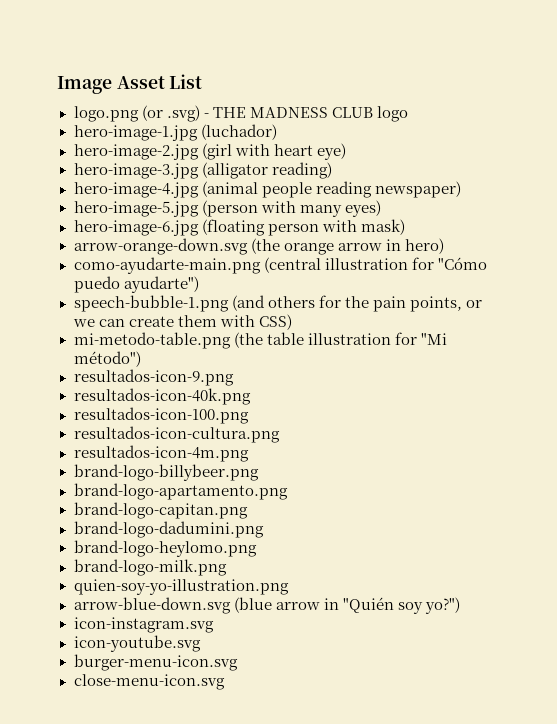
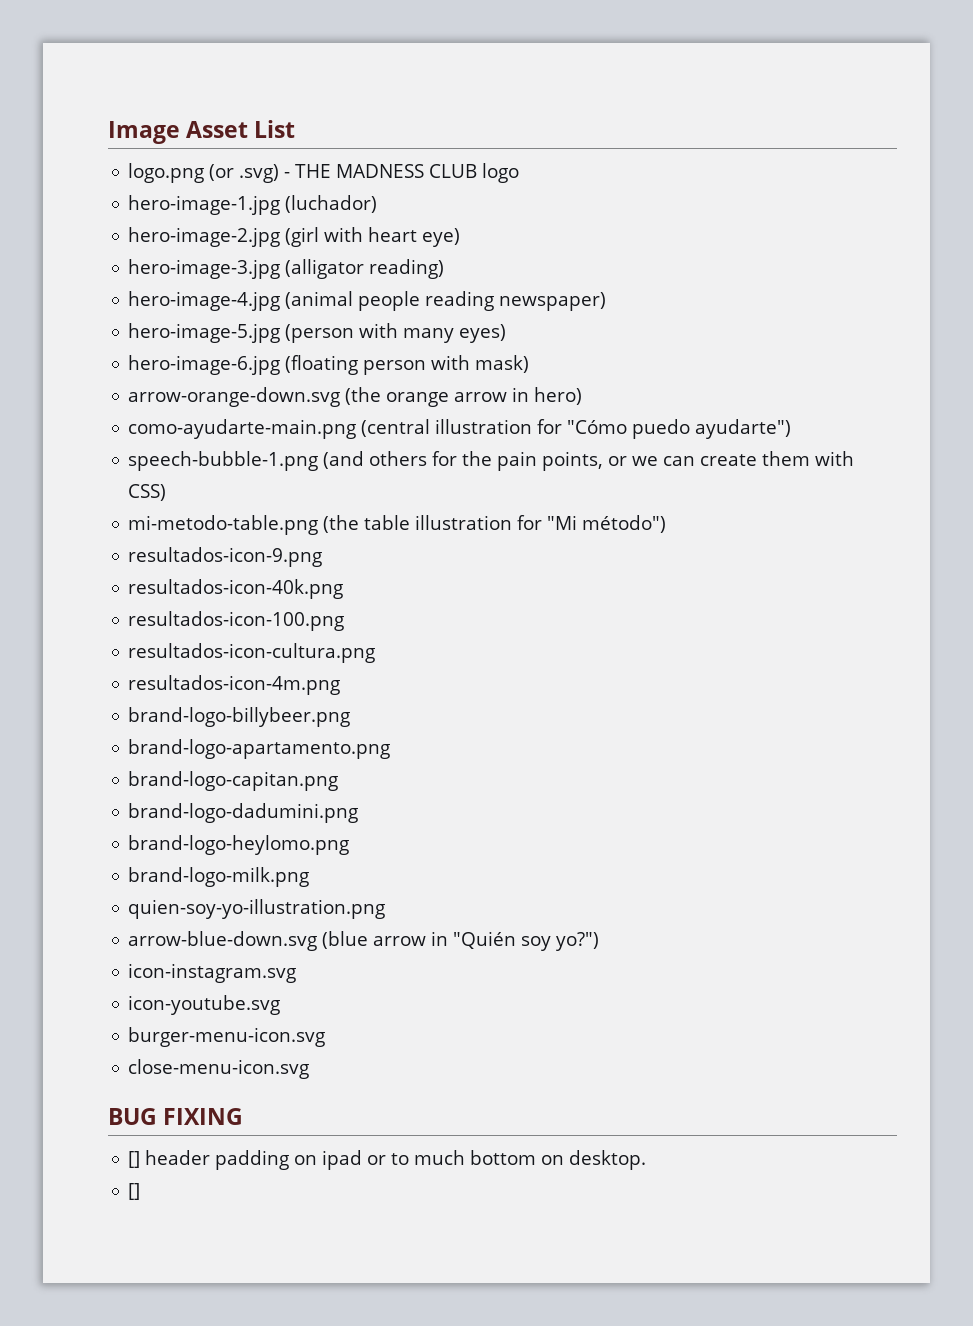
(225, 682) none -> [108,1108,244,1125] [128,1150,647,1170] [128,1183,141,1200] // BUG FIXING // [] header padding on ipad or to much bottom on desktop. // []

